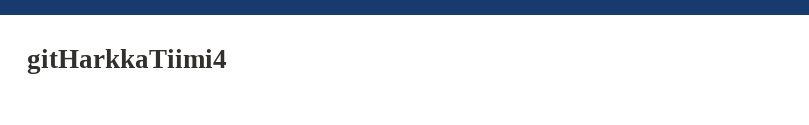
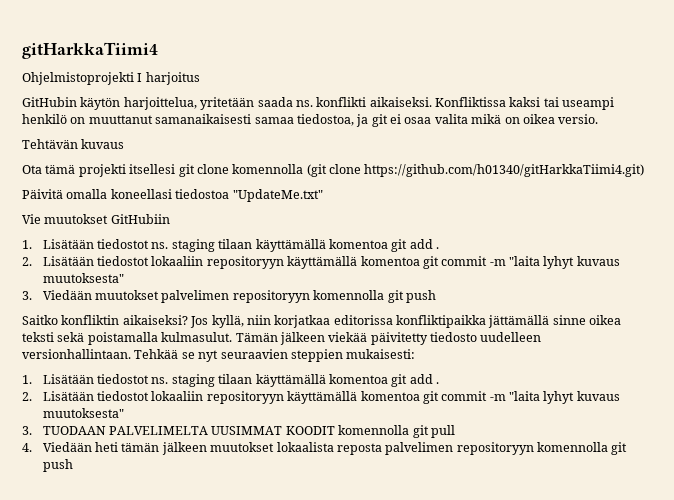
(227, 61) none -> [22,72,200,85] [22,97,615,110] [22,114,599,127] [22,139,125,149] [22,164,645,177] [22,189,323,202] [22,214,170,224] [22,239,440,252] [22,256,620,269] [42,273,124,283] [22,290,436,303] [22,315,622,328] [22,332,542,345] [22,349,416,362] [22,374,440,387] [22,391,620,404] [42,408,124,418] [22,425,455,438] [22,442,628,455] [42,459,73,472] // Ohjelmistoprojekti I harjoitus // GitHubin käytön harjoittelua, yritetään saada ns. konflikti aikaiseksi. Konfliktissa kaksi tai useampi henkilö on muuttanut samanaikaisesti samaa tiedostoa, ja git ei osaa valita mikä on oikea versio. // Tehtävän kuvaus // Ota tämä projekti itsellesi git clone komennolla (git clone https://github.com/h01340/gitHarkkaTiimi4.git) // Päivitä omalla koneellasi tiedostoa "UpdateMe.txt" // Vie muutokset GitHubiin // 1. Lisätään tiedostot ns. staging tilaan käyttämällä komentoa git add . // 2. Lisätään tiedostot lokaaliin repositoryyn käyttämällä komentoa git commit -m "laita lyhyt kuvaus muutoksesta" // 3. Viedään muutokset palvelimen repositoryyn komennolla git push // Saitko konfliktin aikaiseksi? Jos kyllä, niin korjatkaa editorissa konfliktipaikka jättämällä sinne oikea teksti sekä poistamalla kulmasulut. Tämän jälkeen viekää päivitetty tiedosto uudelleen versionhallintaan. Tehkää se nyt seuraavien steppien mukaisesti: // 1. Lisätään tiedostot ns. staging tilaan käyttämällä komentoa git add . // 2. Lisätään tiedostot lokaaliin repositoryyn käyttämällä komentoa git commit -m "laita lyhyt kuvaus muutoksesta" // 3. TUODAAN PALVELIMELTA UUSIMMAT KOODIT komennolla git pull // 4. Viedään heti tämän jälkeen muutokset lokaalista reposta palvelimen repositoryyn komennolla git push

